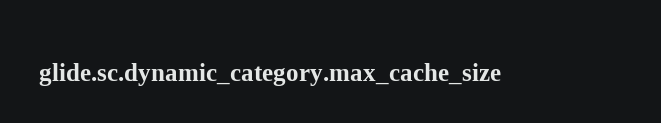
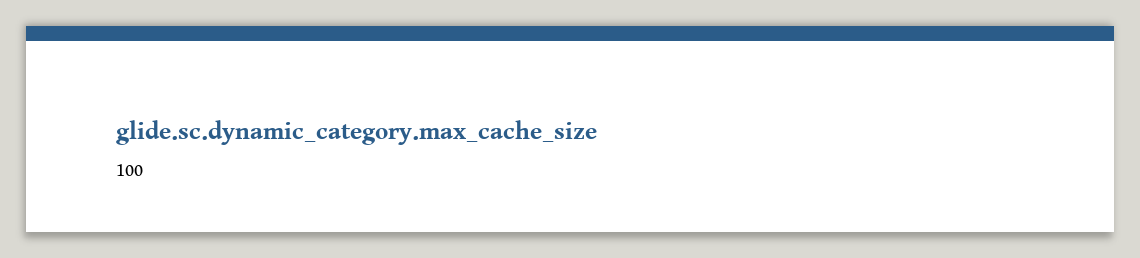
(501, 74) none -> [116,164,143,176] // 100

